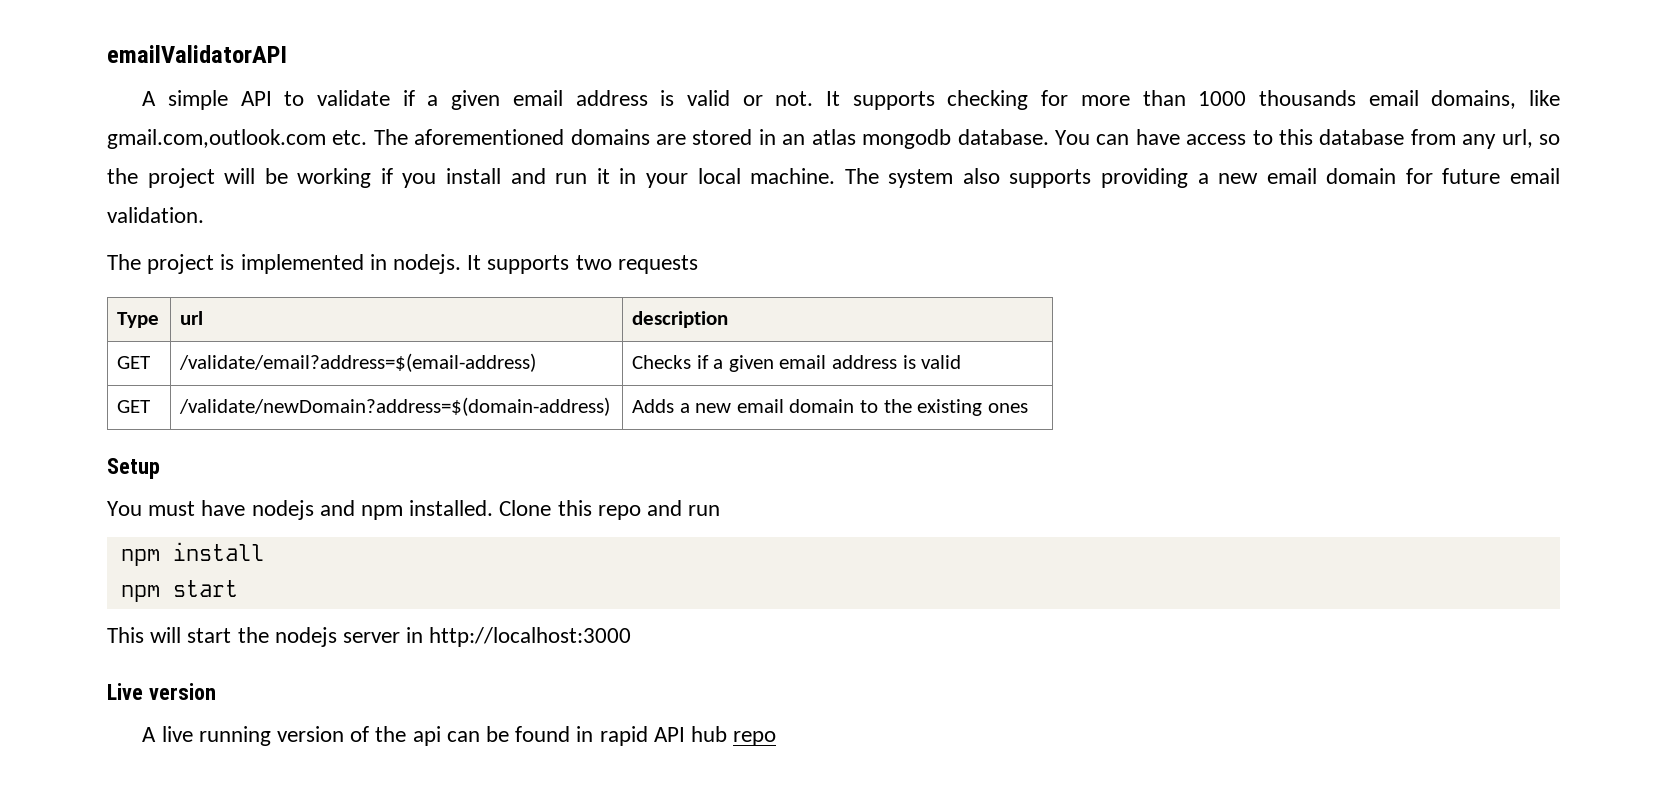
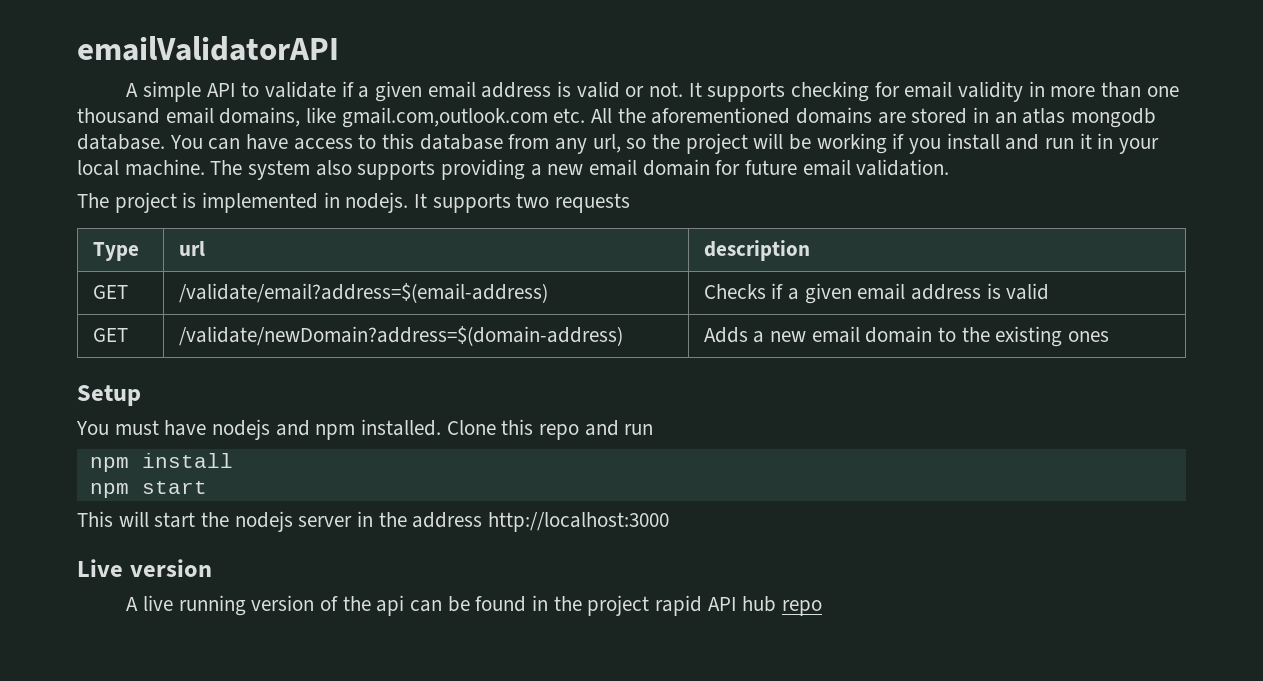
[1080,90,1356,106] more than 1000 thousands -> [904,81,1179,102] [77,108,160,124] email validity in more than one thousand
[373,129,408,145] The -> [591,108,646,123] All the
(424, 635) none -> [378,512,483,528] the address
(594, 734) none -> [553,595,650,616] the project

